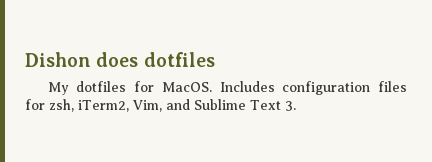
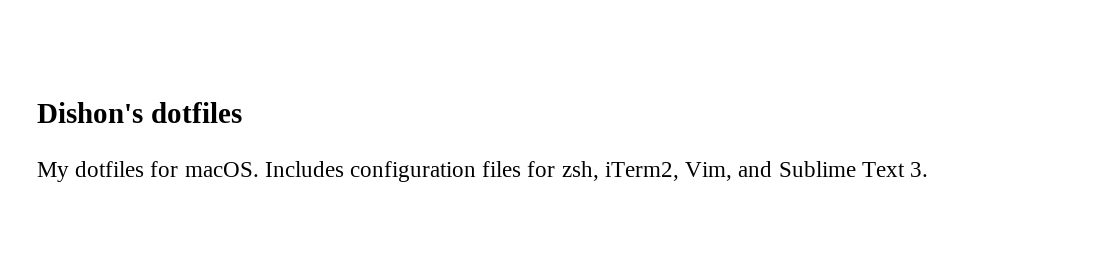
[25,52,139,67] Dishon does -> [37,102,143,123] Dishon's
[161,82,212,92] MacOS. -> [184,162,259,177] macOS.

